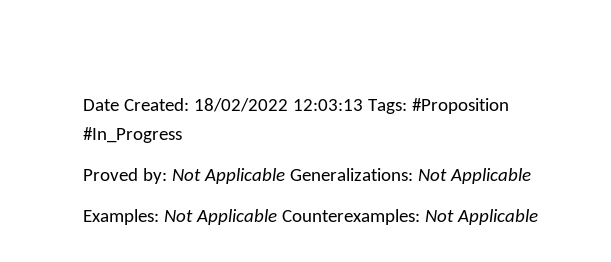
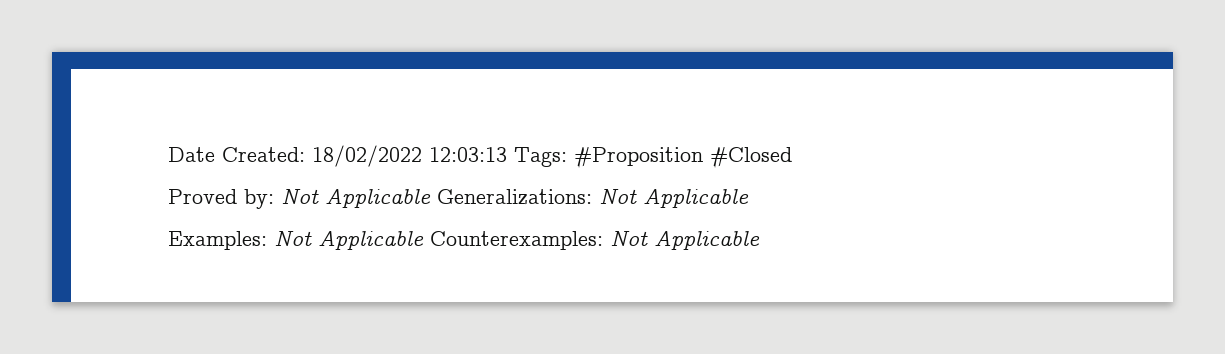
[83,127,182,143] #In_Progress -> [710,147,792,169] #Closed

